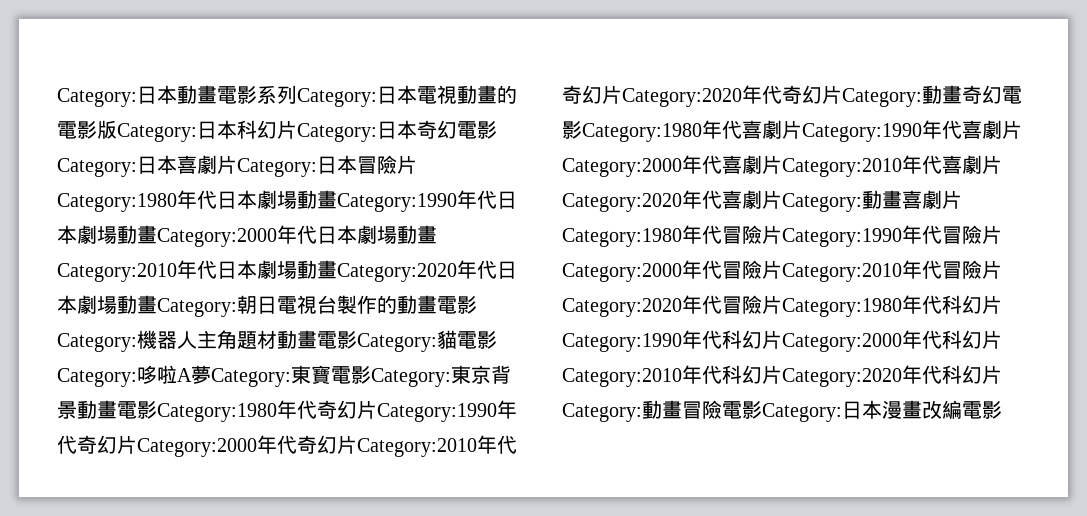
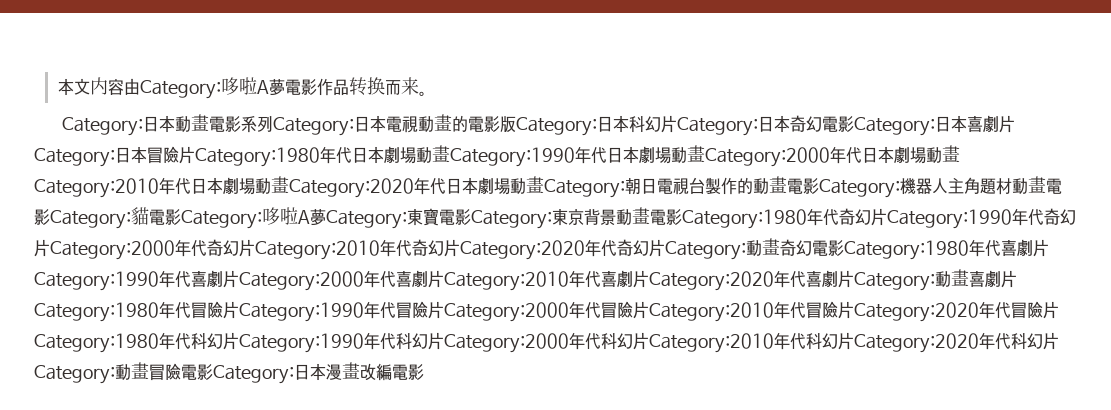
(57, 97) none -> [57,77,427,99] 本文内容由Category:哆啦A夢電影作品转换而来。 //

